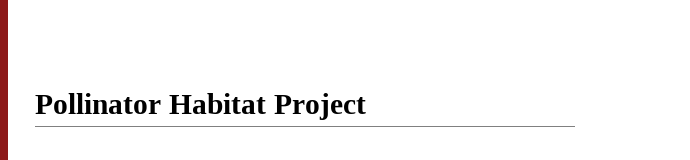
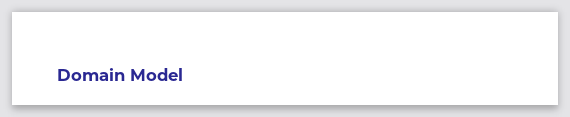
[35,93,366,120] Pollinator Habitat Project -> [57,68,183,81] Domain Model

